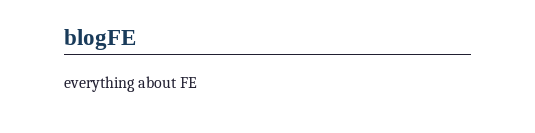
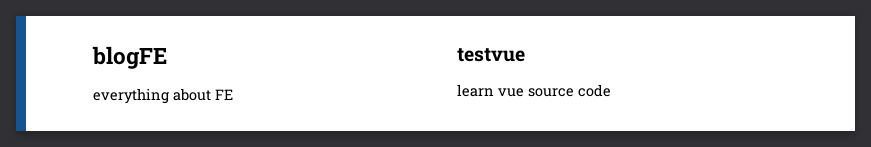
(198, 82) none -> [457,48,525,62] [457,84,611,97] // testvue // learn vue source code

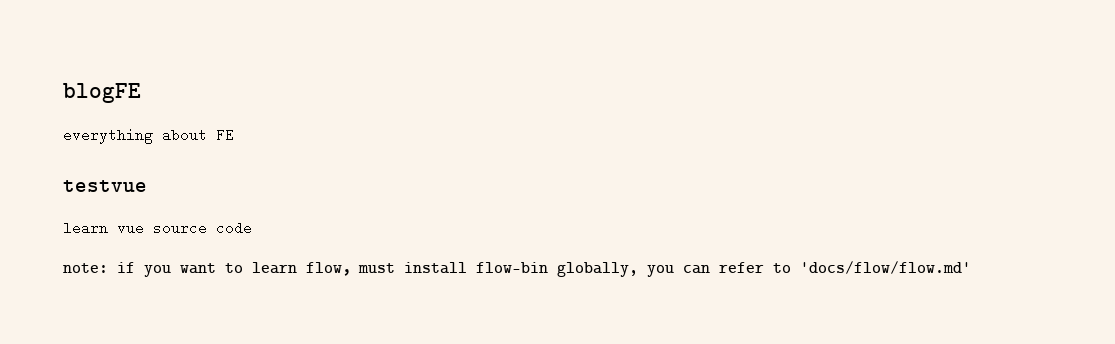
(611, 90) none -> [63,261,971,277] // note: if you want to learn flow，must install flow-bin globally, you can refer to 'docs/flow/flow.md'

